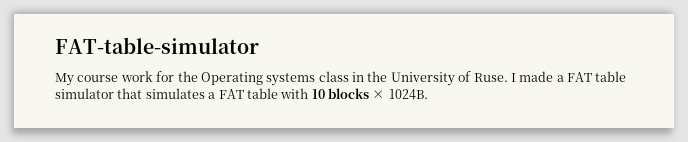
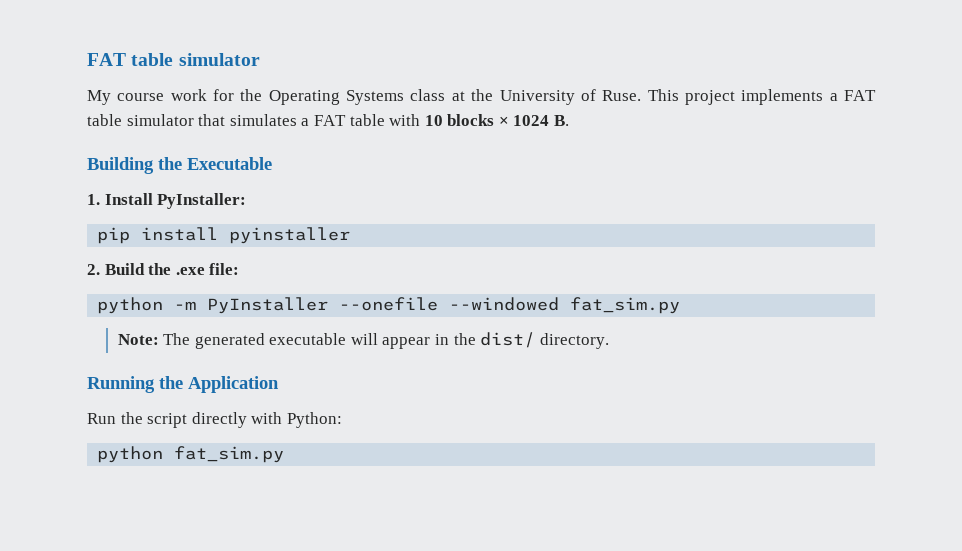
[55,37,259,54] FAT-table-simulator -> [87,53,260,66] FAT table simulator
[266,71,364,86] systems class in -> [346,89,465,105] Systems class at
[510,71,554,82] I made -> [647,89,824,105] This project implements
[388,89,428,100] 1024B. -> [513,115,570,126] [87,157,272,174] [87,193,247,209] [97,227,351,244] [87,263,240,275] [97,297,681,314] [117,332,609,349] [87,376,279,393] [87,412,342,428] [97,446,285,463] 1024 B. // Building the Executable // 1. Install PyInstaller: // pip install pyinstaller // 2. Build the .exe file: // python -m PyInstaller --onefile --windowed fat_sim.py // Note: The generated executable will appear in the dist/ directory. // Running the Application // Run the script directly with Python: // python fat_sim.py

